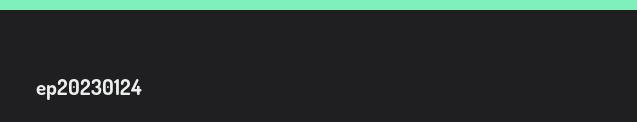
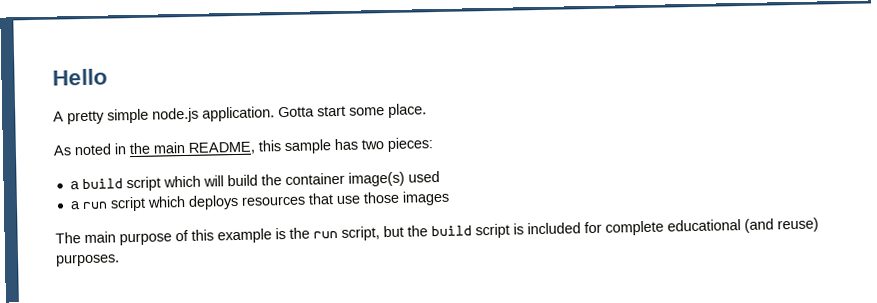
[36,79,142,100] ep20230124 -> [52,68,108,86] [53,103,427,125] [53,137,433,156] [69,170,440,192] [69,190,450,212] [55,217,819,246] [55,253,120,267] Hello // A pretty simple node.js application. Gotta start some place. // As noted in the main README, this sample has two pieces: // a build script which will build the container image(s) used // a run script which deploys resources that use those images // The main purpose of this example is the run script, but the build script is included for complete educational (and reuse) purposes.

